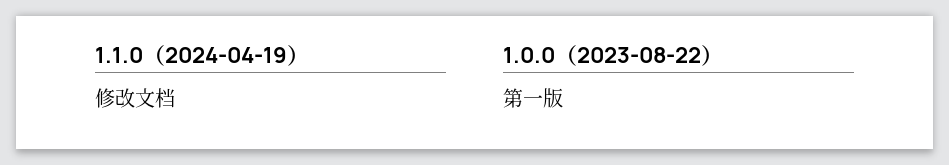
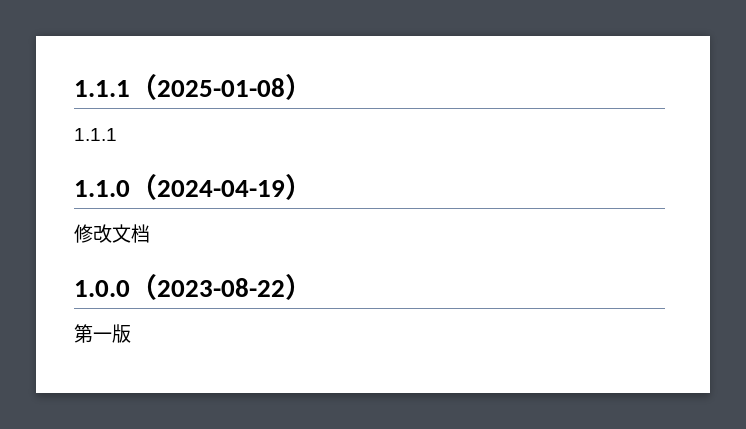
(95, 55) none -> [74,74,312,100] [74,128,117,141] 1.1.1（2025-01-08） // 1.1.1 //

